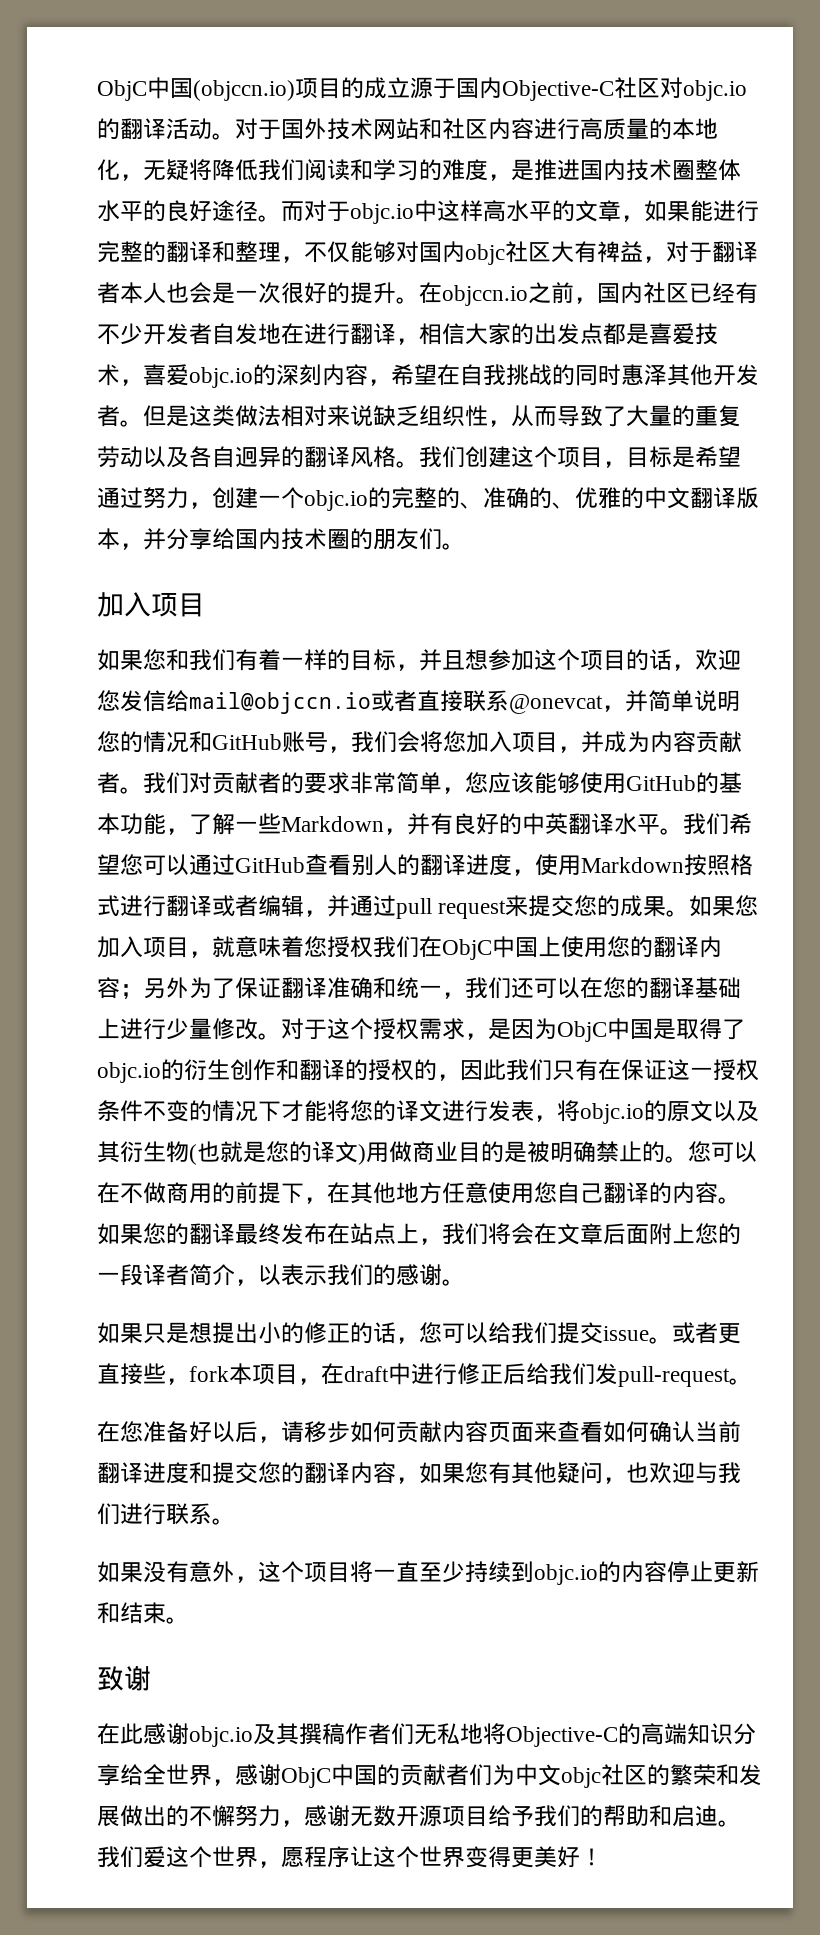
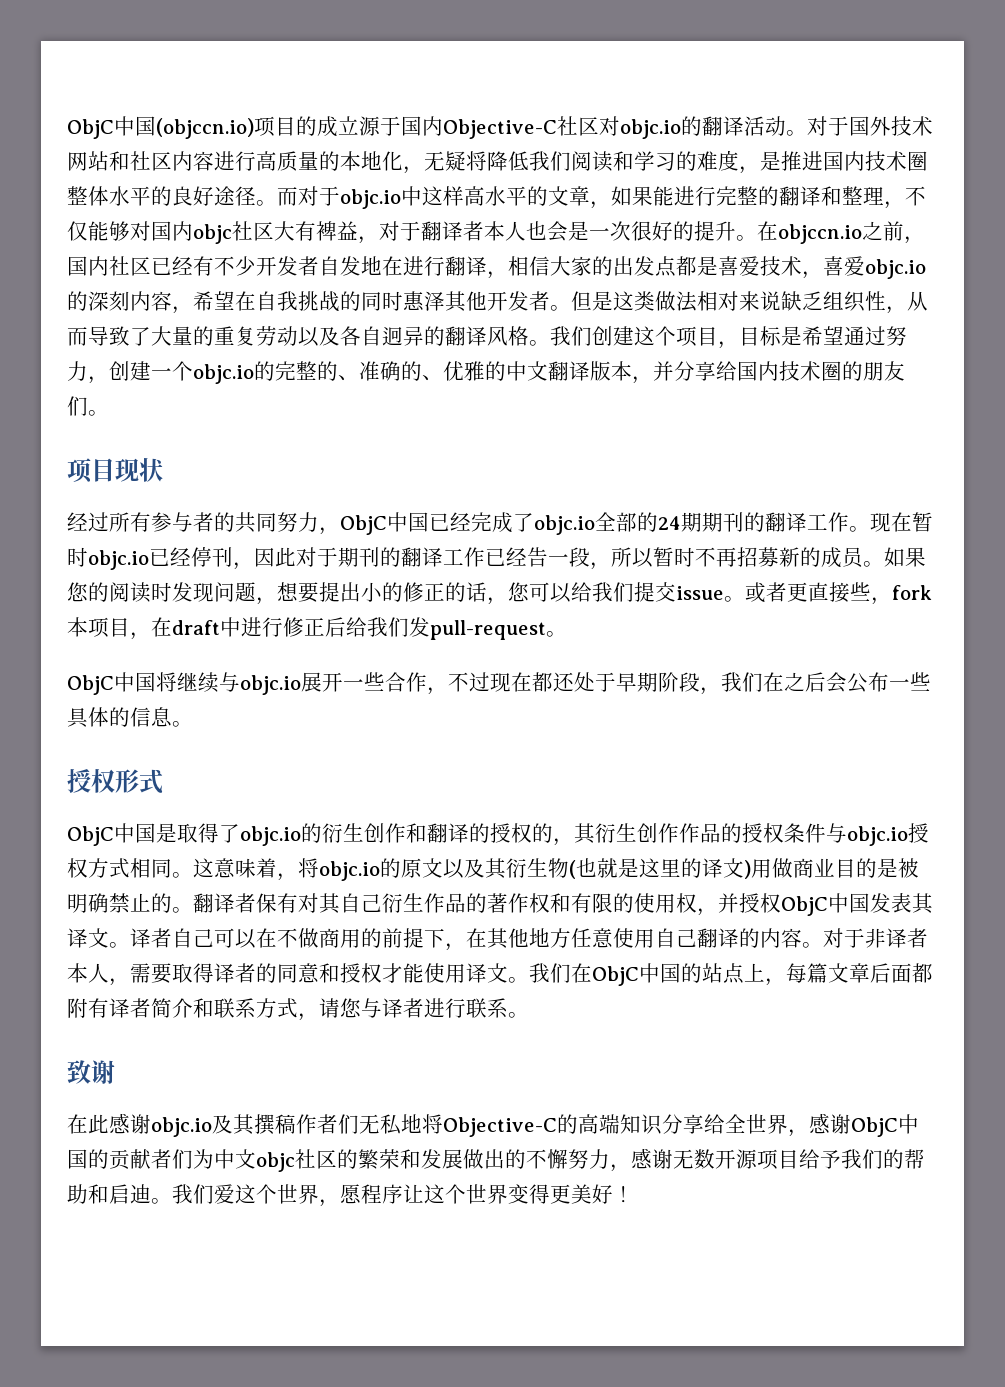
[97,592,205,617] [97,649,741,671] [97,690,740,714] [97,731,742,753] [97,772,742,794] [97,813,752,835] [97,854,753,876] [97,895,759,919] [97,936,722,960] [97,977,741,999] [97,1018,745,1042] [97,1059,759,1083] [97,1100,759,1124] [97,1141,757,1165] [97,1182,741,1204] [97,1223,741,1245] [97,1264,465,1286] [97,1322,212,1344] 加入项目 // 如果您和我们有着一样的目标，并且想参加这个项目的话，欢迎您发信给mail@objccn.io或者直接联系@onevcat，并简单说明您的情况和GitHub账号，我们会将您加入项目，并成为内容贡献者。我们对贡献者的要求非常简单，您应该能够使用GitHub的基本功能，了解一些Markdown，并有良好的中英翻译水平。我们希望您可以通过GitHub查看别人的翻译进度，使用Markdown按照格式进行翻译或者编辑，并通过pull request来提交您的成果。如果您加入项目，就意味着您授权我们在ObjC中国上使用您的翻译内容；另外为了保证翻译准确和统一，我们还可以在您的翻译基础上进行少量修改。对于这个授权需求，是因为ObjC中国是取得了objc.io的衍生创作和翻译的授权的，因此我们只有在保证这一授权条件不变的情况下才能将您的译文进行发表，将objc.io的原文以及其衍生物(也就是您的译文)用做商业目的是被明确禁止的。您可以在不做商用的前提下，在其他地方任意使用您自己翻译的内容。如果您的翻译最终发布在站点上，我们将会在文章后面附上您的一段译者简介，以表示我们的感谢。 // 如果只是想 -> [67,458,164,483] [67,512,933,535] [67,547,926,570] [67,582,319,605] 项目现状 // 经过所有参与者的共同努力，ObjC中国已经完成了objc.io全部的24期期刊的翻译工作。现在暂时objc.io已经停刊，因此对于期刊的翻译工作已经告一段，所以暂时不再招募新的成员。如果您的阅读时发现问题，想要
[97,1421,741,1443] [97,1462,741,1484] [97,1503,235,1525] [97,1561,759,1585] [97,1602,166,1624] 在您准备好以后，请移步如何贡献内容页面来查看如何确认当前翻译进度和提交您的翻译内容，如果您有其他疑问，也欢迎与我们进行联系。 // 如果没有意外，这个项目将一直至少持续到objc.io的内容停止更新和结束 -> [67,672,931,695] [67,707,193,728] [67,769,163,794] [67,823,929,846] [67,858,919,881] [67,893,934,916] [67,928,928,951] [67,963,933,986] [67,998,508,1021] ObjC中国将继续与objc.io展开一些合作，不过现在都还处于早期阶段，我们在之后会公布一些具体的信息。 // 授权形式 // ObjC中国是取得了objc.io的衍生创作和翻译的授权的，其衍生创作作品的授权条件与objc.io授权方式相同。这意味着，将objc.io的原文以及其衍生物(也就是这里的译文)用做商业目的是被明确禁止的。翻译者保有对其自己衍生作品的著作权和有限的使用权，并授权ObjC中国发表其译文。译者自己可以在不做商用的前提下，在其他地方任意使用自己翻译的内容。对于非译者本人，需要取得译者的同意和授权才能使用译文。我们在ObjC中国的站点上，每篇文章后面都附有译者简介和联系方式，请您与译者进行联系

